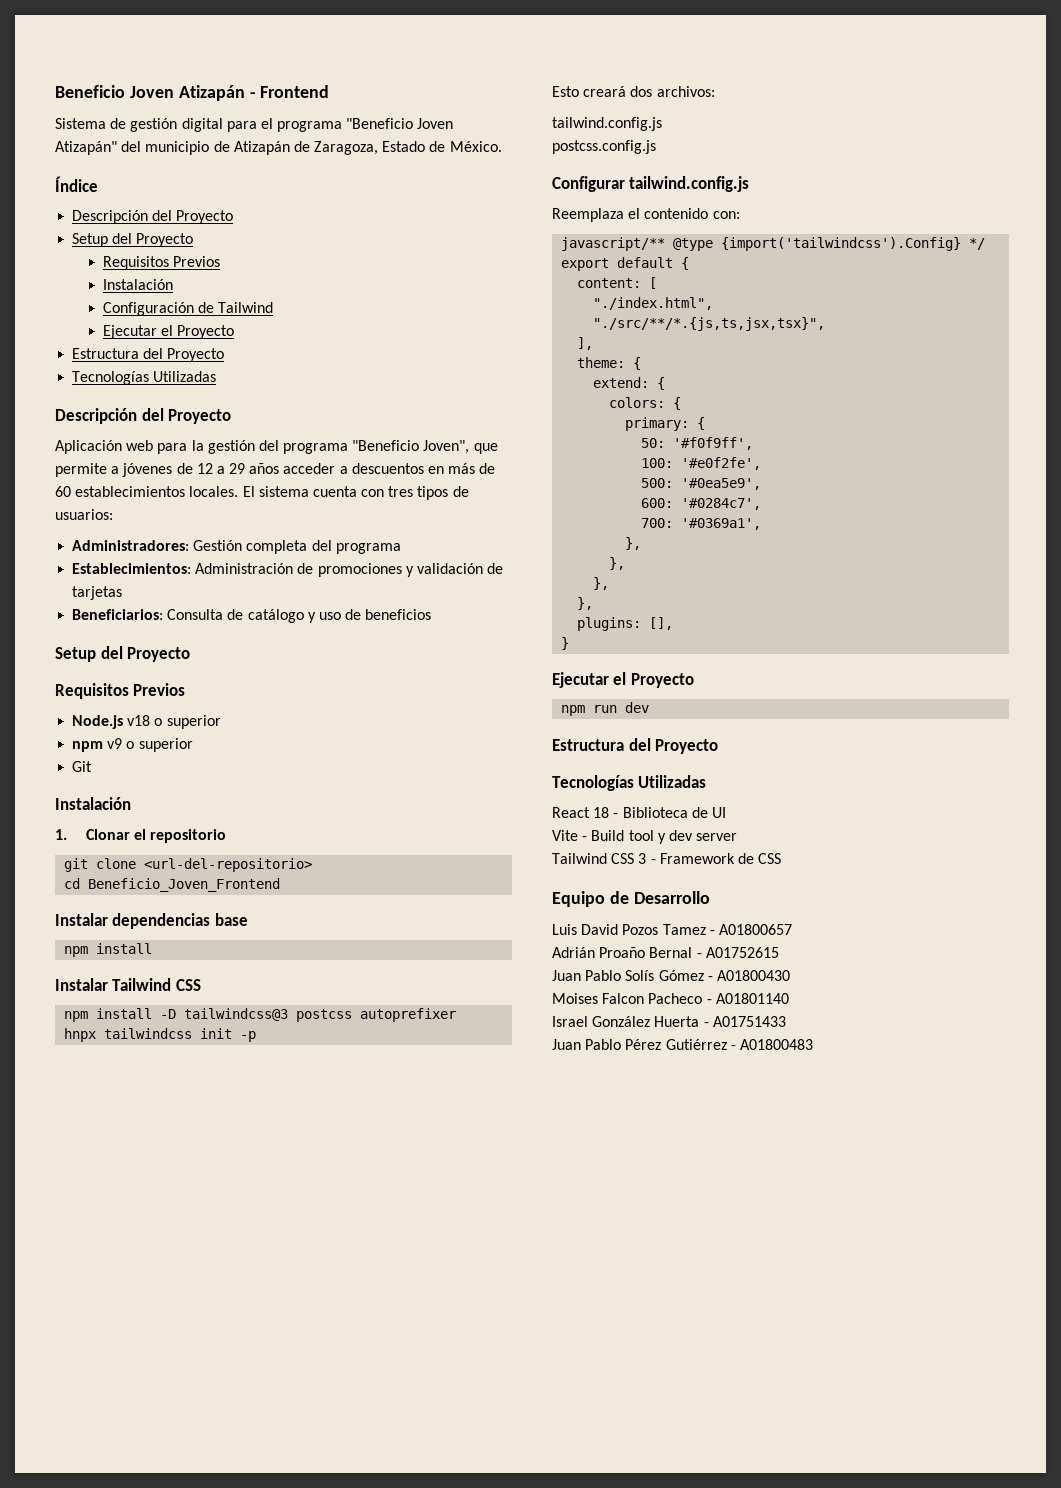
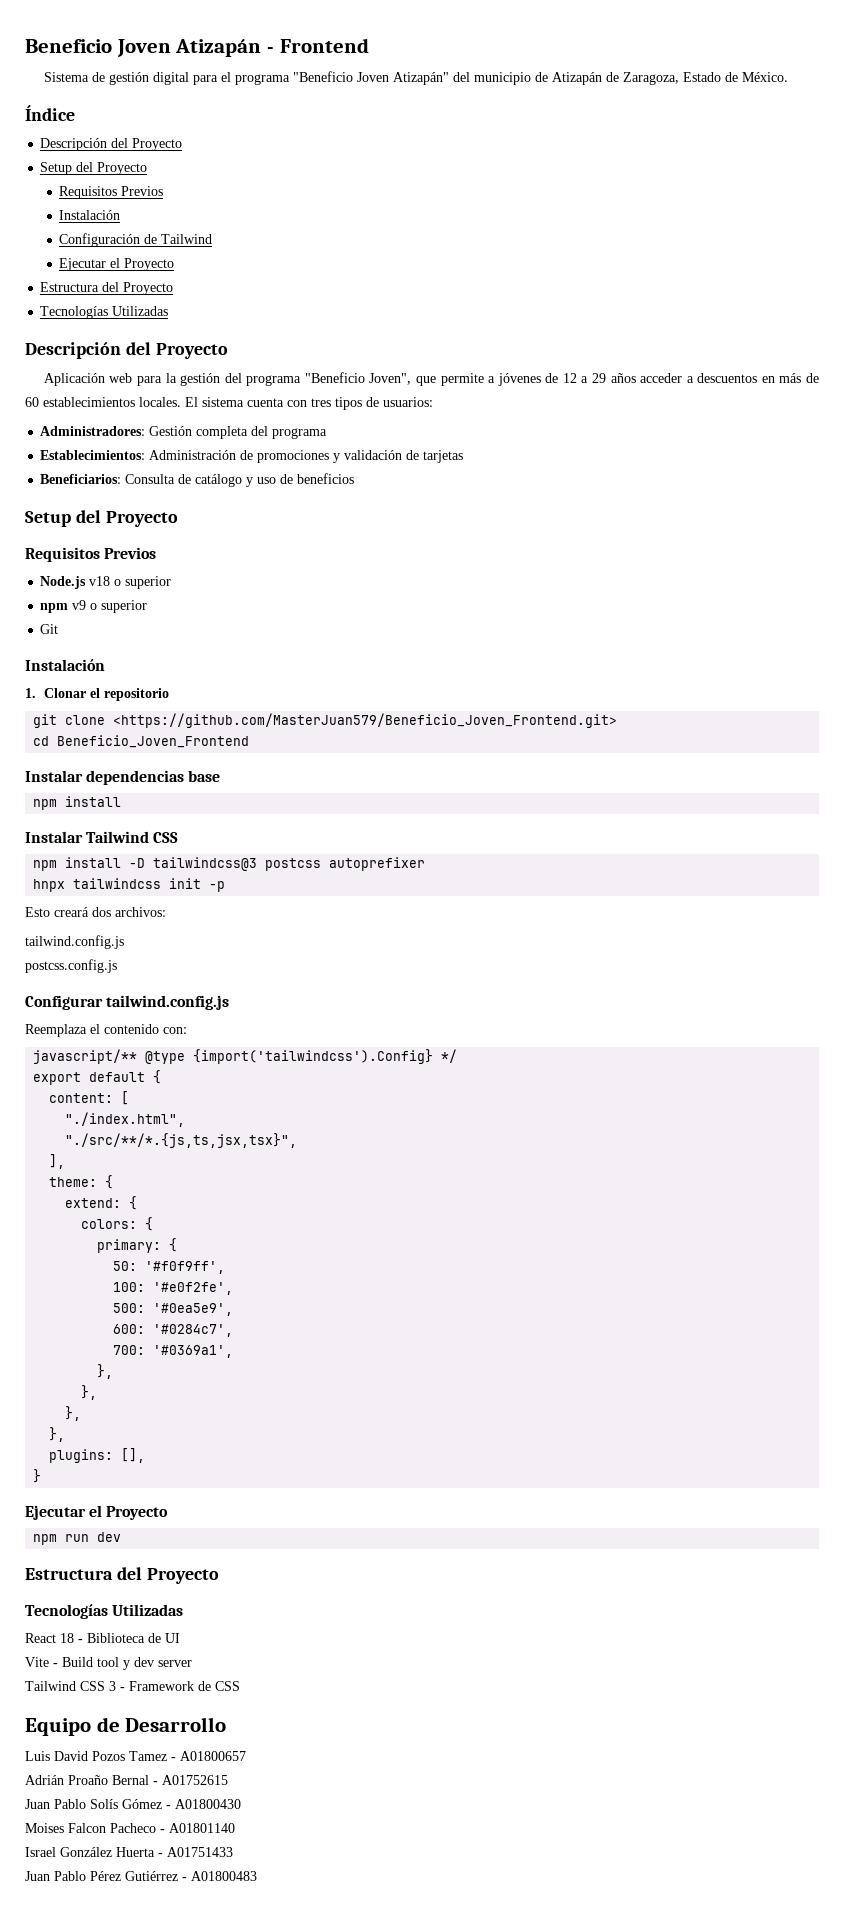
[144,858,313,872] <url-del-repositorio> -> [113,713,618,728] <https://github.com/MasterJuan579/Beneficio_Joven_Frontend.git>

